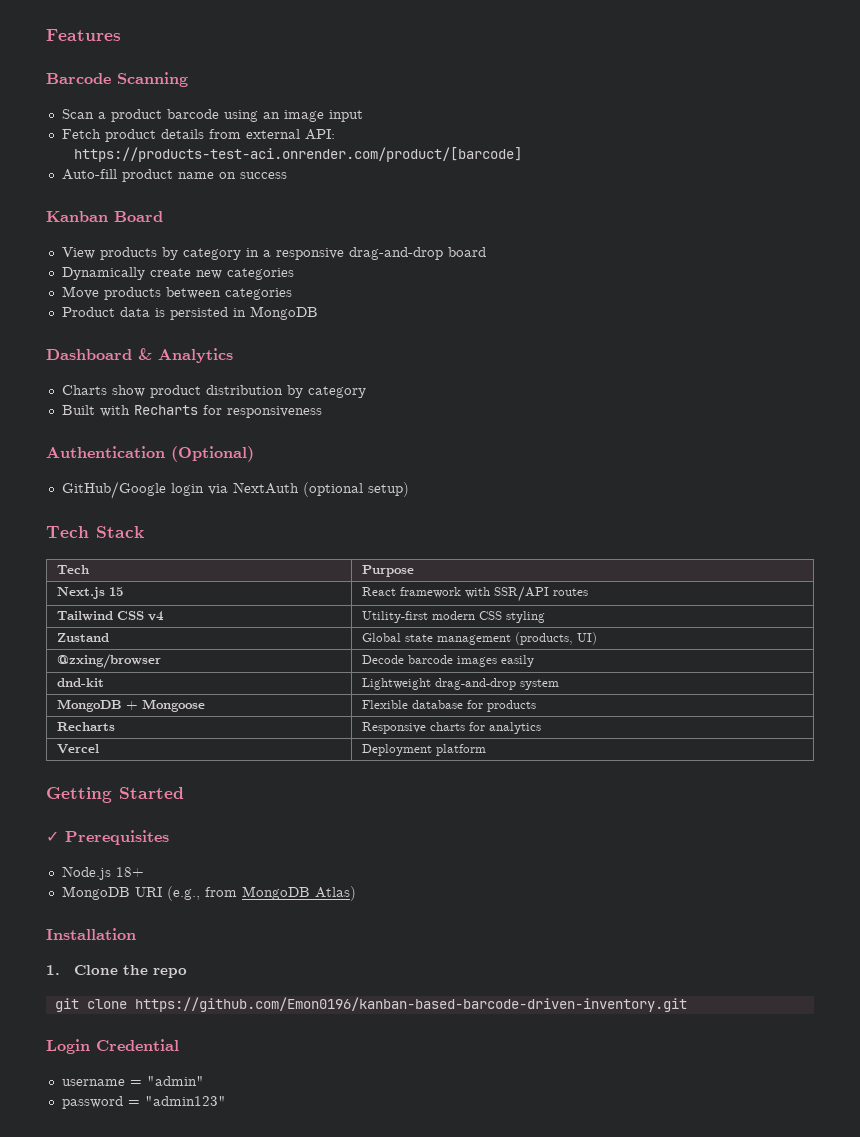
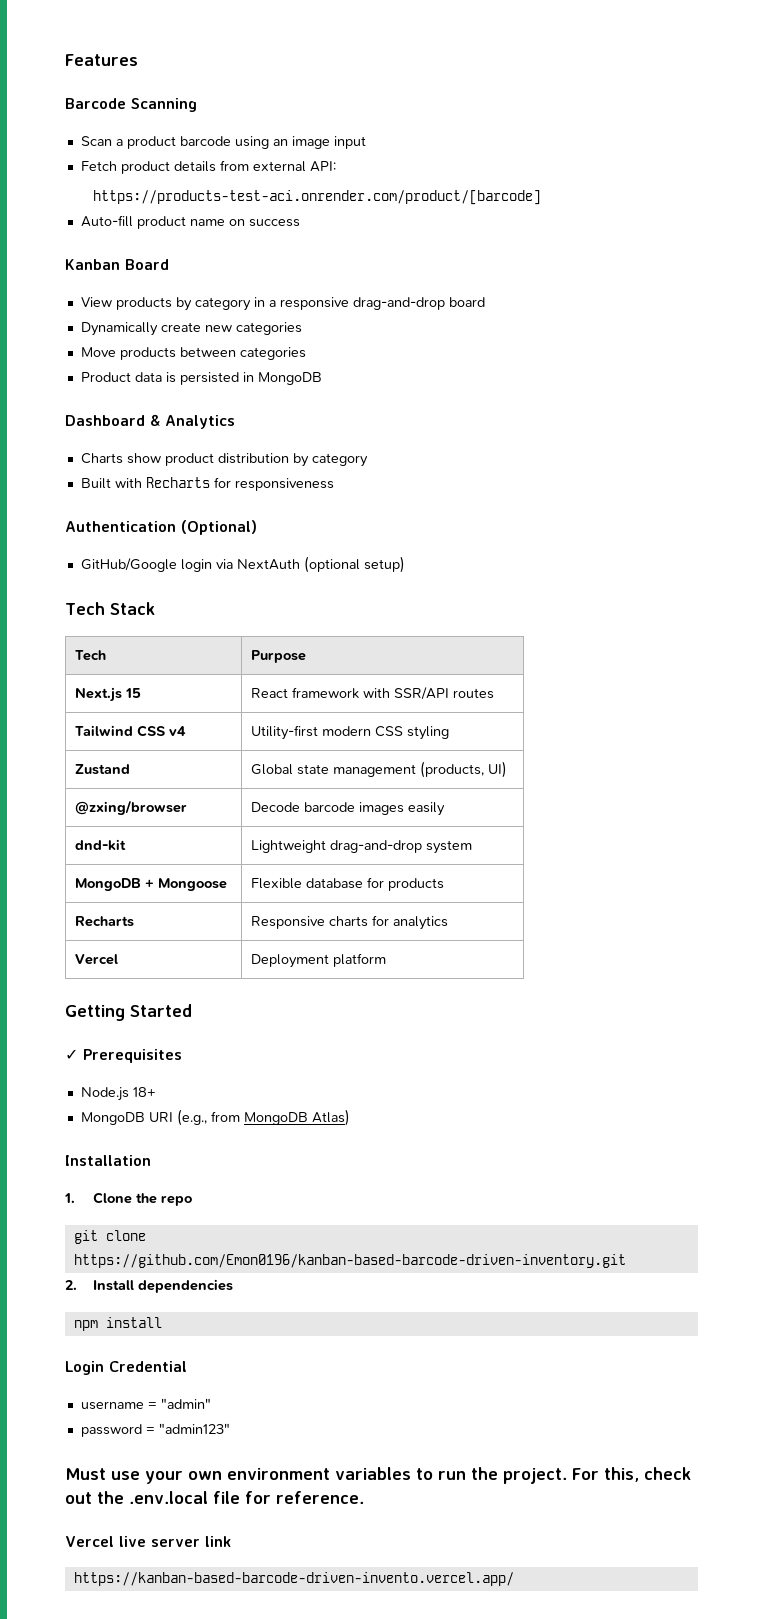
(687, 1004) none -> [65,1279,234,1293] [73,1317,162,1331] // 2. Install dependencies // npm install
(226, 1101) none -> [65,1467,691,1484] [65,1491,364,1504] [65,1536,231,1547] [73,1572,514,1586] // Must use your own environment variables to run the project. For this, check out the .env.local file for reference. // Vercel live server link // https://kanban-based-barcode-driven-invento.vercel.app/

